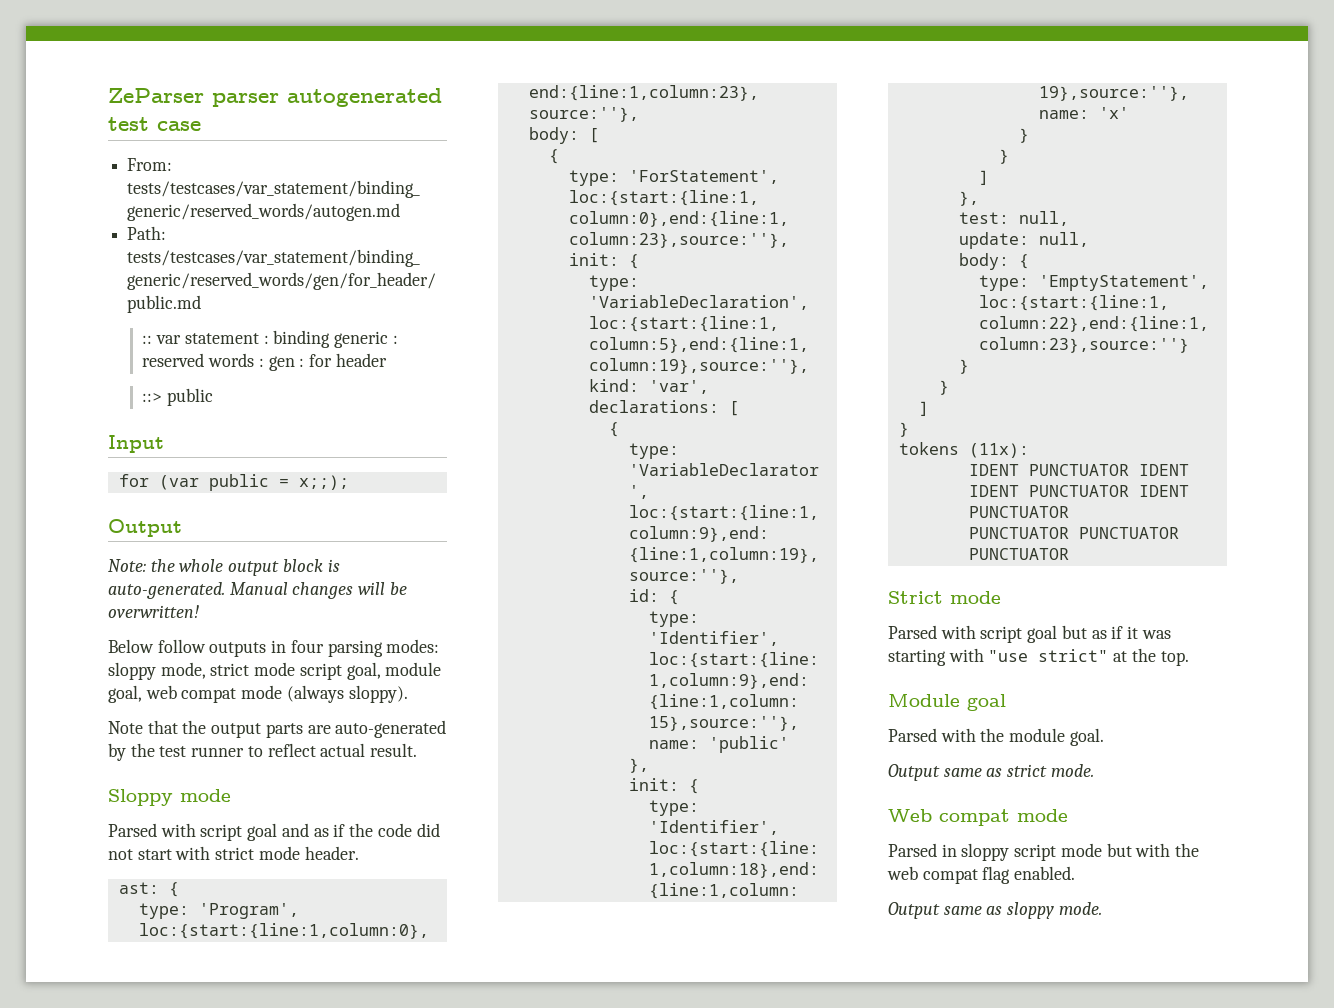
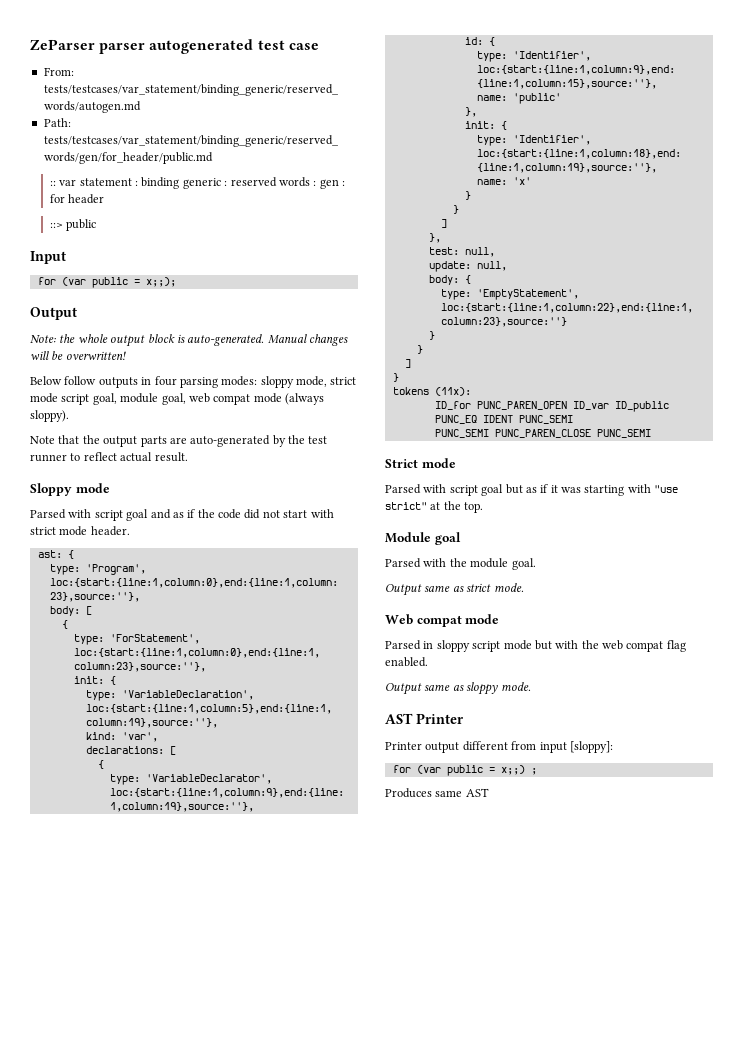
[968,464,1189,476] [968,485,1189,497] [968,506,1069,518] [968,527,1179,539] [968,548,1069,560] IDENT PUNCTUATOR IDENT IDENT PUNCTUATOR IDENT PUNCTUATOR // PUNCTUATOR PUNCTUATOR PUNCTUATOR -> [434,401,669,412] [434,415,573,424] [434,429,651,438] ID_for PUNC_PAREN_OPEN ID_var ID_public PUNC_EQ IDENT PUNC_SEMI // PUNC_SEMI PUNC_PAREN_CLOSE PUNC_SEMI
(1102, 908) none -> [385,713,464,724] [385,741,613,753] [392,765,537,776] [385,788,489,798] // AST Printer // Printer output different from input [sloppy]: // for (var public = x;;) ; // Produces same AST

